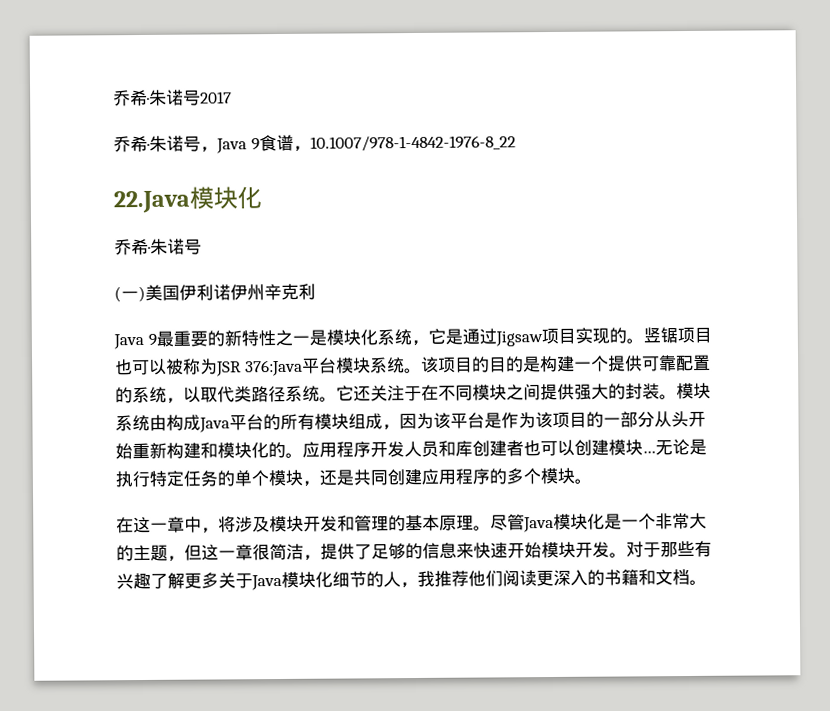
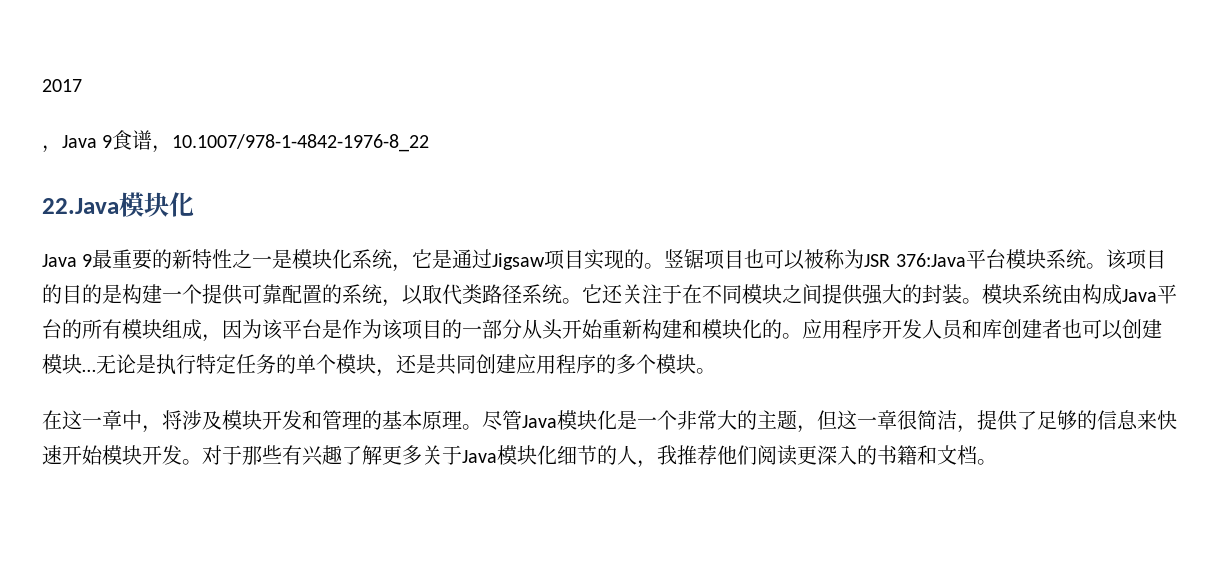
[113,89,232,107] [113,135,201,153] 乔希·朱诺号2017 // 乔希·朱诺号 -> [42,79,82,92] 2017 //
[114,238,202,256] [114,283,316,303] // 乔希·朱诺号 // (一)美国伊利诺伊州辛克利 -> (194, 204) none

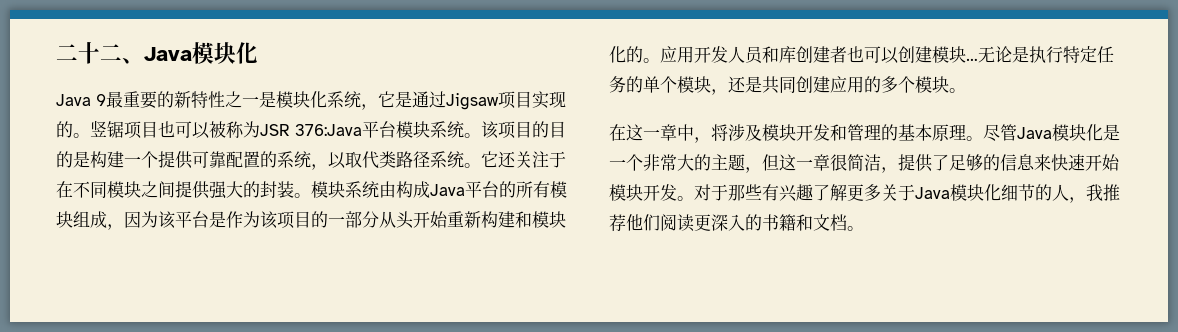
[42,79,82,92] [42,130,430,153] [42,198,119,214] 2017 // ，Java 9食谱，10.1007/978-1-4842-1976-8_22 // 22.Java -> [56,42,192,64] 二十二、Java
[842,319,882,339] 程序 -> (694, 54) none
[556,354,596,374] 程序 -> (864, 84) none

